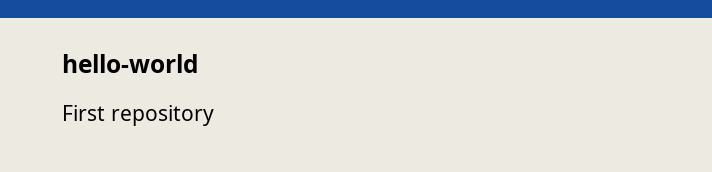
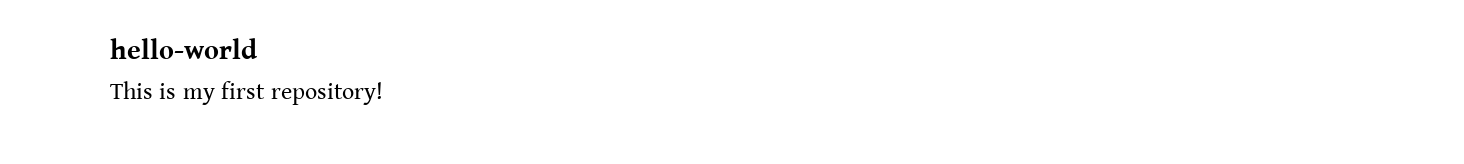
[62,105,214,126] First repository -> [110,81,383,105] This is my first repository!

